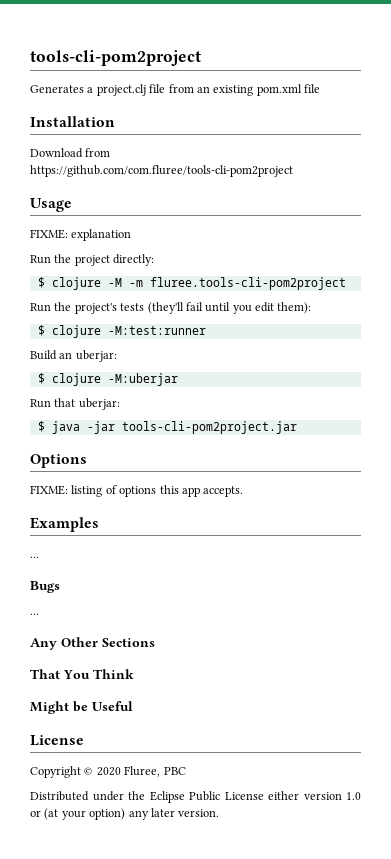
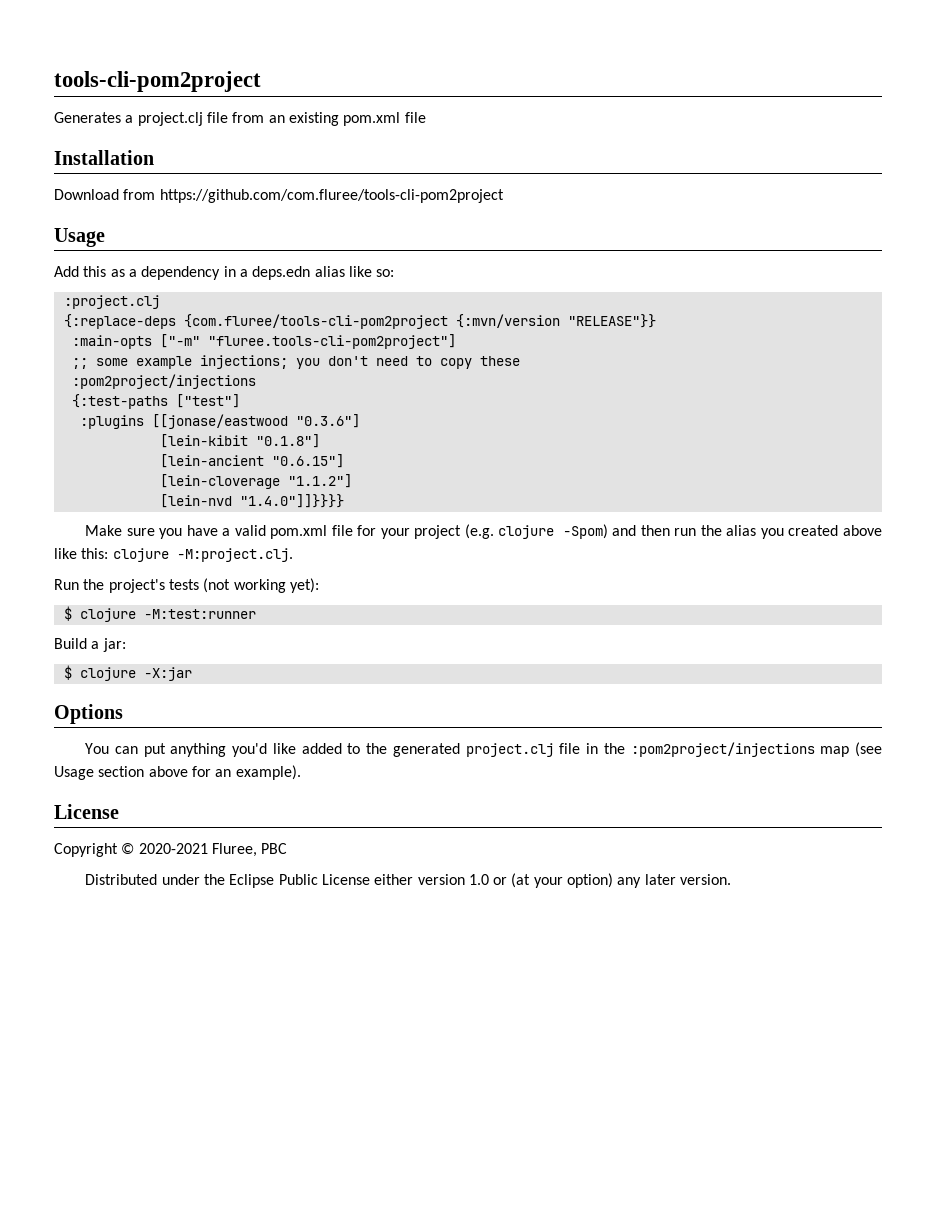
[30,229,132,241] [30,254,155,266] [37,277,346,290] [30,302,312,314] FIXME: explanation // Run the project directly: // $ clojure -M -m fluree.tools-cli-pom2project // Run the project's tests (they'll fail until you edit them): -> [54,266,395,280] [63,295,160,309] [63,314,656,329] [71,334,456,349] [71,355,520,369] [71,374,256,389] [71,394,240,409] [79,414,360,429] [159,434,320,448] [159,454,344,468] [159,474,352,489] [159,494,344,508] [85,524,883,539] [54,548,293,562] [54,578,319,593] Add this as a dependency in a deps.edn alias like so: // :project.clj // {:replace-deps {com.fluree/tools-cli-pom2project {:mvn/version "RELEASE"}} // :main-opts ["-m" "fluree.tools-cli-pom2project"] // ;; some example injections; you don't need to copy these // :pom2project/injections // {:test-paths ["test"] // :plugins [[jonase/eastwood "0.3.6"] // [lein-kibit "0.1.8"] // [lein-ancient "0.6.15"] // [lein-cloverage "1.1.2"] // [lein-nvd "1.4.0"]]}}}} // Make sure you have a valid pom.xml file for your project (e.g. clojure -Spom) and then run the alias you created above like this: clojure -M:project.clj. // Run the project's tests (not working yet):
[59,350,117,362] [37,373,178,386] [30,398,120,410] [37,421,297,434] [30,454,87,468] [30,485,244,497] [30,517,99,532] [30,556,39,558] [30,581,60,593] [30,613,39,615] [30,637,155,650] [30,669,134,679] [30,701,133,714] an uberjar: // $ clojure -M:uberjar // Run that uberjar: // $ java -jar tools-cli-pom2project.jar // Options // FIXME: listing of options this app accepts. // Examples // ... // Bugs // ... // Any Other Sections // That You Think // Might be Useful -> [91,638,126,652] [63,665,192,681] [54,704,123,724] [85,742,882,757] [54,765,301,780] a jar: // $ clojure -X:jar // Options // You can put anything you'd like added to the generated project.clj file in the :pom2project/injections map (see Usage section above for an example).
[96,767,121,776] 2020 -> [138,843,208,854] 2020-2021

